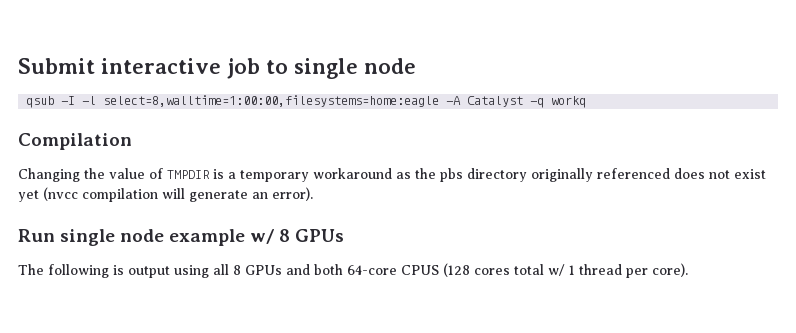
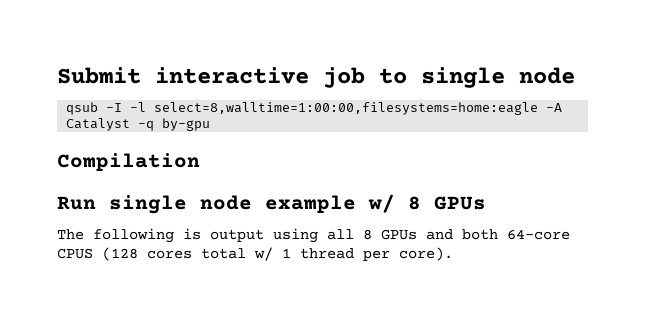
[551,96,587,108] workq -> [162,118,211,131] by-gpu
[18,168,766,182] [18,187,313,202] // Changing the value of TMPDIR is a temporary workaround as the pbs directory originally referenced does not exist yet (nvcc compilation will generate an error). -> (200, 162) none

